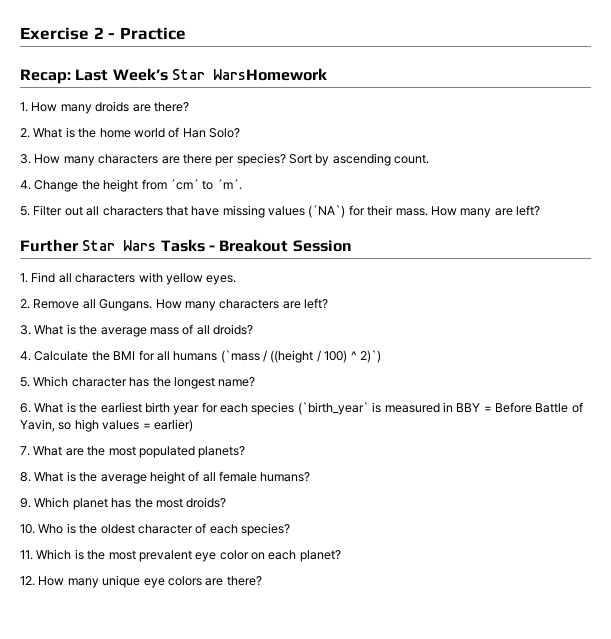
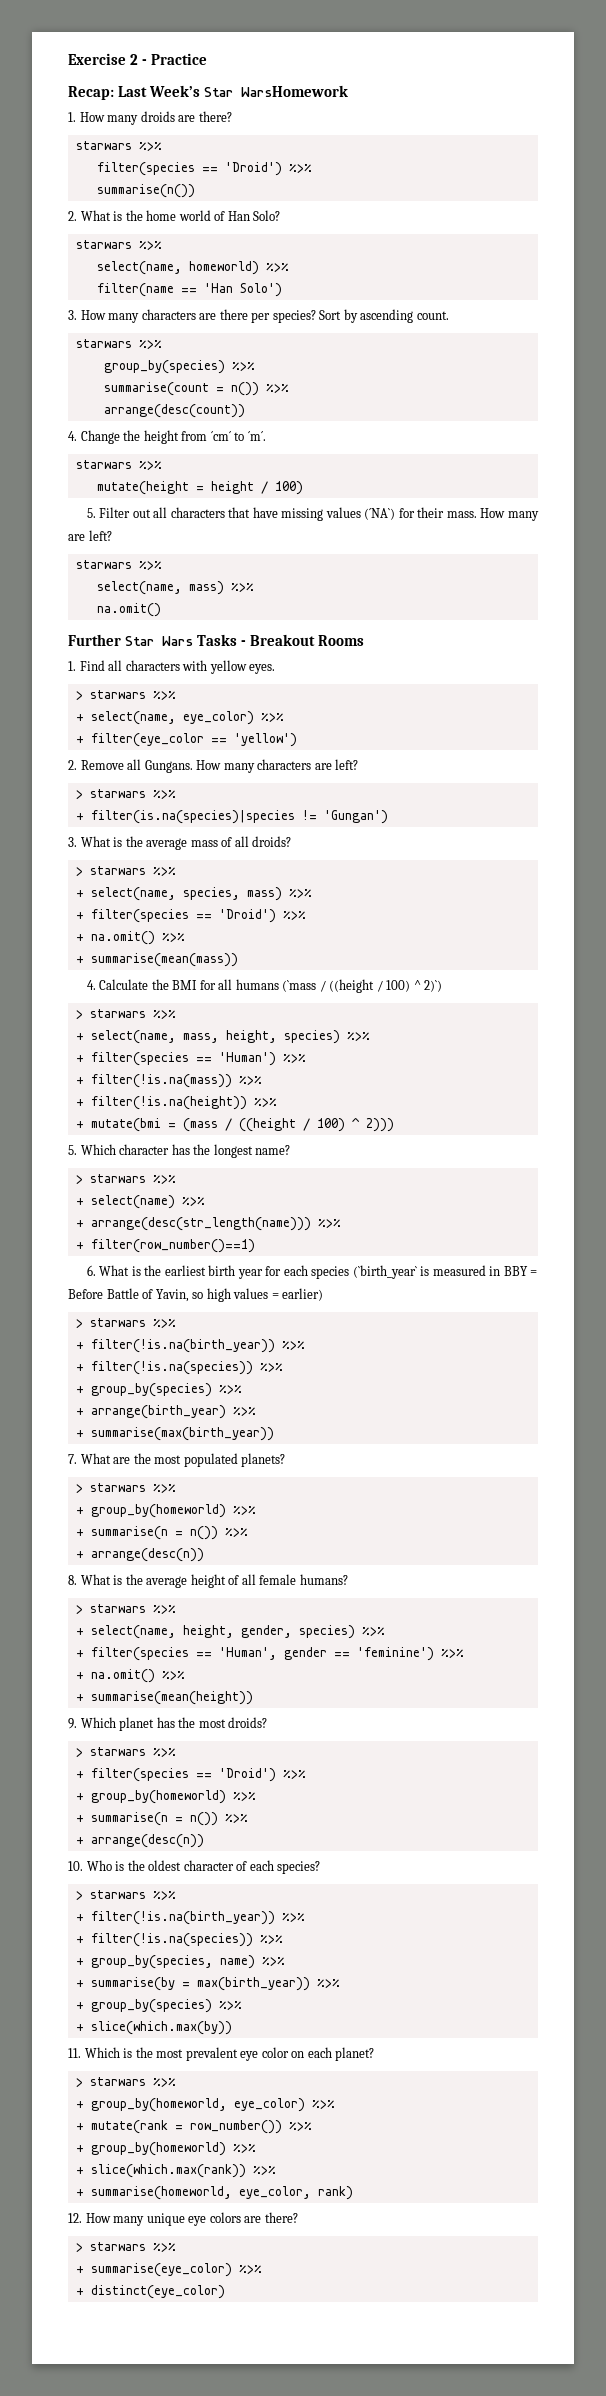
(189, 107) none -> [75,141,162,151] [96,162,312,176] [96,184,195,198] // starwars %>% // filter(species == 'Droid') %>% // summarise(n())
(240, 133) none -> [75,240,162,250] [96,261,289,275] [96,283,282,297] // starwars %>% // select(name, homeworld) %>% // filter(name == 'Han Solo')
(430, 159) none -> [75,339,162,349] [103,360,255,374] [103,382,289,396] [103,404,245,418] // starwars %>% // group_by(species) %>% // summarise(count = n()) %>% // arrange(desc(count))
(242, 184) none -> [75,460,162,470] [96,481,303,495] // starwars %>% // mutate(height = height / 100)
(540, 210) none -> [75,560,162,570] [96,581,254,595] [96,603,161,617] // starwars %>% // select(name, mass) %>% // na.omit()
[292,240,352,252] Session -> [317,635,364,646] Rooms
(237, 280) none -> [75,690,176,700] [75,711,284,725] [75,733,297,747] // > starwars %>% // + select(name, eye_color) %>% // + filter(eye_color == 'yellow')
(328, 303) none -> [75,789,176,799] [75,810,388,824] // > starwars %>% // + filter(is.na(species)|species != 'Gungan')
(253, 329) none -> [75,866,176,876] [75,887,312,901] [75,909,306,923] [75,931,185,945] [75,953,238,967] // > starwars %>% // + select(name, species, mass) %>% // + filter(species == 'Droid') %>% // + na.omit() %>% // + summarise(mean(mass))
(381, 356) none -> [75,1009,176,1019] [75,1030,370,1044] [75,1052,306,1066] [75,1074,262,1088] [75,1096,277,1110] [75,1118,394,1132] // > starwars %>% // + select(name, mass, height, species) %>% // + filter(species == 'Human') %>% // + filter(!is.na(mass)) %>% // + filter(!is.na(height)) %>% // + mutate(bmi = (mass / ((height / 100) ^ 2)))
(256, 382) none -> [75,1174,176,1184] [75,1195,205,1209] [75,1217,341,1231] [75,1239,255,1253] // > starwars %>% // + select(name) %>% // + arrange(desc(str_length(name))) %>% // + filter(row_number()==1)
(193, 425) none -> [75,1318,176,1328] [75,1339,305,1353] [75,1361,283,1375] [75,1383,242,1397] [75,1405,256,1419] [75,1427,274,1441] // > starwars %>% // + filter(!is.na(birth_year)) %>% // + filter(!is.na(species)) %>% // + group_by(species) %>% // + arrange(birth_year) %>% // + summarise(max(birth_year))
(246, 452) none -> [75,1483,176,1493] [75,1504,256,1518] [75,1526,248,1540] [75,1548,204,1562] // > starwars %>% // + group_by(homeworld) %>% // + summarise(n = n()) %>% // + arrange(desc(n))
(311, 477) none -> [75,1604,176,1614] [75,1625,385,1639] [75,1647,464,1661] [75,1669,185,1683] [75,1691,253,1705] // > starwars %>% // + select(name, height, gender, species) %>% // + filter(species == 'Human', gender == 'feminine') %>% // + na.omit() %>% // + summarise(mean(height))
(227, 502) none -> [75,1747,176,1757] [75,1768,306,1782] [75,1790,256,1804] [75,1812,248,1826] [75,1834,204,1848] // > starwars %>% // + filter(species == 'Droid') %>% // + group_by(homeworld) %>% // + summarise(n = n()) %>% // + arrange(desc(n))
(290, 529) none -> [75,1890,176,1900] [75,1911,305,1925] [75,1933,283,1947] [75,1955,285,1969] [75,1977,340,1991] [75,1999,242,2013] [75,2021,232,2035] // > starwars %>% // + filter(!is.na(birth_year)) %>% // + filter(!is.na(species)) %>% // + group_by(species, name) %>% // + summarise(by = max(birth_year)) %>% // + group_by(species) %>% // + slice(which.max(by))
(341, 556) none -> [75,2077,176,2087] [75,2098,335,2112] [75,2120,312,2134] [75,2142,256,2156] [75,2164,276,2178] [75,2186,353,2200] // > starwars %>% // + group_by(homeworld, eye_color) %>% // + mutate(rank = row_number()) %>% // + group_by(homeworld) %>% // + slice(which.max(rank)) %>% // + summarise(homeworld, eye_color, rank)
(262, 581) none -> [75,2242,176,2252] [75,2263,262,2277] [75,2285,225,2299] // > starwars %>% // + summarise(eye_color) %>% // + distinct(eye_color)

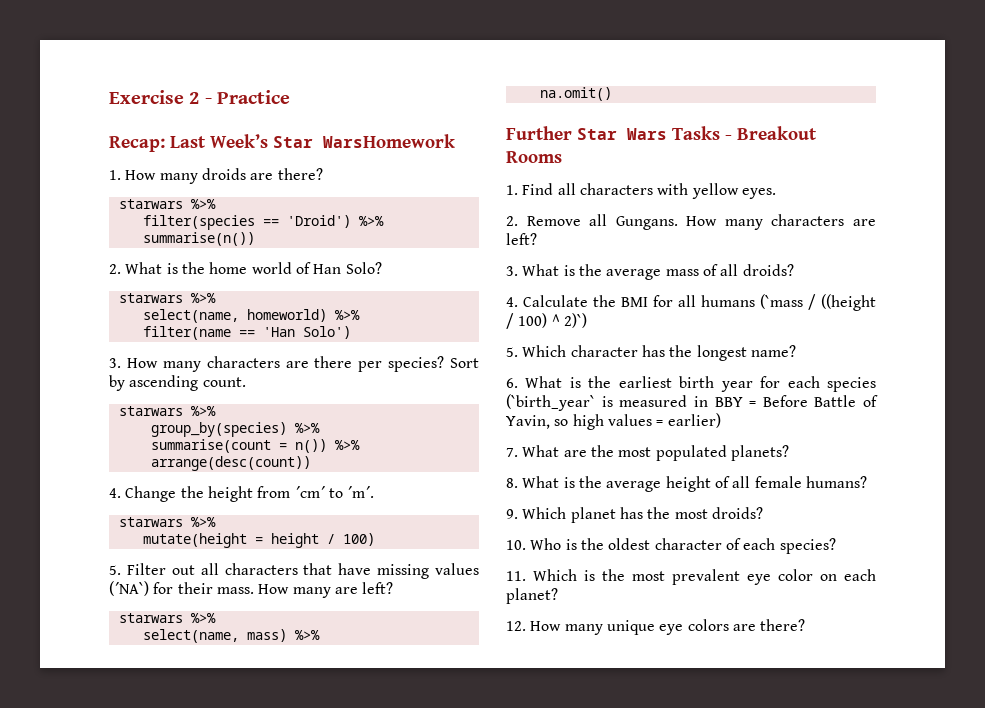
[75,690,176,700] [75,711,284,725] [75,733,297,747] // > starwars %>% // + select(name, eye_color) %>% // + filter(eye_color == 'yellow') -> (776, 193) none
[75,789,176,799] [75,810,388,824] // > starwars %>% // + filter(is.na(species)|species != 'Gungan') -> (537, 239) none
[75,866,176,876] [75,887,312,901] [75,909,306,923] [75,931,185,945] [75,953,238,967] // > starwars %>% // + select(name, species, mass) %>% // + filter(species == 'Droid') %>% // + na.omit() %>% // + summarise(mean(mass)) -> (794, 270) none
[75,1009,176,1019] [75,1030,370,1044] [75,1052,306,1066] [75,1074,262,1088] [75,1096,277,1110] [75,1118,394,1132] // > starwars %>% // + select(name, mass, height, species) %>% // + filter(species == 'Human') %>% // + filter(!is.na(mass)) %>% // + filter(!is.na(height)) %>% // + mutate(bmi = (mass / ((height / 100) ^ 2))) -> (587, 320) none
[75,1174,176,1184] [75,1195,205,1209] [75,1217,341,1231] [75,1239,255,1253] // > starwars %>% // + select(name) %>% // + arrange(desc(str_length(name))) %>% // + filter(row_number()==1) -> (796, 351) none
[75,1318,176,1328] [75,1339,305,1353] [75,1361,283,1375] [75,1383,242,1397] [75,1405,256,1419] [75,1427,274,1441] // > starwars %>% // + filter(!is.na(birth_year)) %>% // + filter(!is.na(species)) %>% // + group_by(species) %>% // + arrange(birth_year) %>% // + summarise(max(birth_year)) -> (721, 420) none
[75,1483,176,1493] [75,1504,256,1518] [75,1526,248,1540] [75,1548,204,1562] // > starwars %>% // + group_by(homeworld) %>% // + summarise(n = n()) %>% // + arrange(desc(n)) -> (789, 453) none
[75,1604,176,1614] [75,1625,385,1639] [75,1647,464,1661] [75,1669,185,1683] [75,1691,253,1705] // > starwars %>% // + select(name, height, gender, species) %>% // + filter(species == 'Human', gender == 'feminine') %>% // + na.omit() %>% // + summarise(mean(height)) -> (867, 482) none
[75,1747,176,1757] [75,1768,306,1782] [75,1790,256,1804] [75,1812,248,1826] [75,1834,204,1848] // > starwars %>% // + filter(species == 'Droid') %>% // + group_by(homeworld) %>% // + summarise(n = n()) %>% // + arrange(desc(n)) -> (763, 513) none
[75,1890,176,1900] [75,1911,305,1925] [75,1933,283,1947] [75,1955,285,1969] [75,1977,340,1991] [75,1999,242,2013] [75,2021,232,2035] // > starwars %>% // + filter(!is.na(birth_year)) %>% // + filter(!is.na(species)) %>% // + group_by(species, name) %>% // + summarise(by = max(birth_year)) %>% // + group_by(species) %>% // + slice(which.max(by)) -> (836, 546) none
[75,2077,176,2087] [75,2098,335,2112] [75,2120,312,2134] [75,2142,256,2156] [75,2164,276,2178] [75,2186,353,2200] // > starwars %>% // + group_by(homeworld, eye_color) %>% // + mutate(rank = row_number()) %>% // + group_by(homeworld) %>% // + slice(which.max(rank)) %>% // + summarise(homeworld, eye_color, rank) -> (558, 596) none
[75,2242,176,2252] [75,2263,262,2277] [75,2285,225,2299] // > starwars %>% // + summarise(eye_color) %>% // + distinct(eye_color) -> (806, 625) none

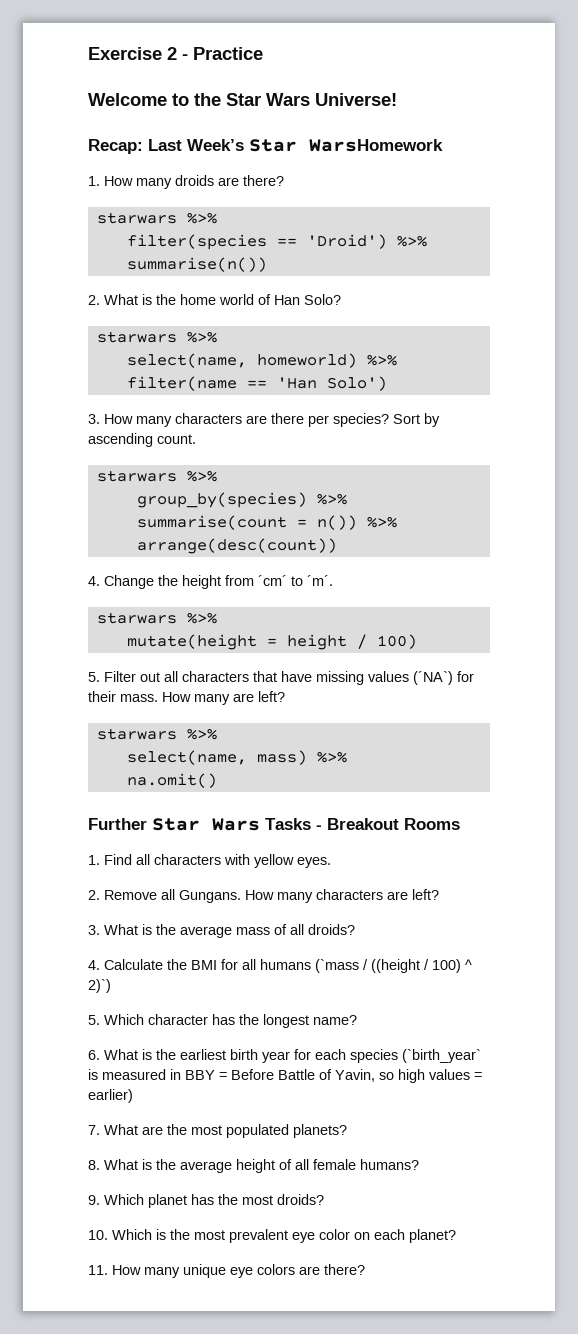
(291, 97) none -> [88,93,397,106] // Welcome to the Star Wars Universe!
[530,538,836,554] [506,571,526,581] Who is the oldest character of each species? // 11. -> (108, 1235) none
[506,621,526,631] 12. -> [88,1265,108,1275] 11.

